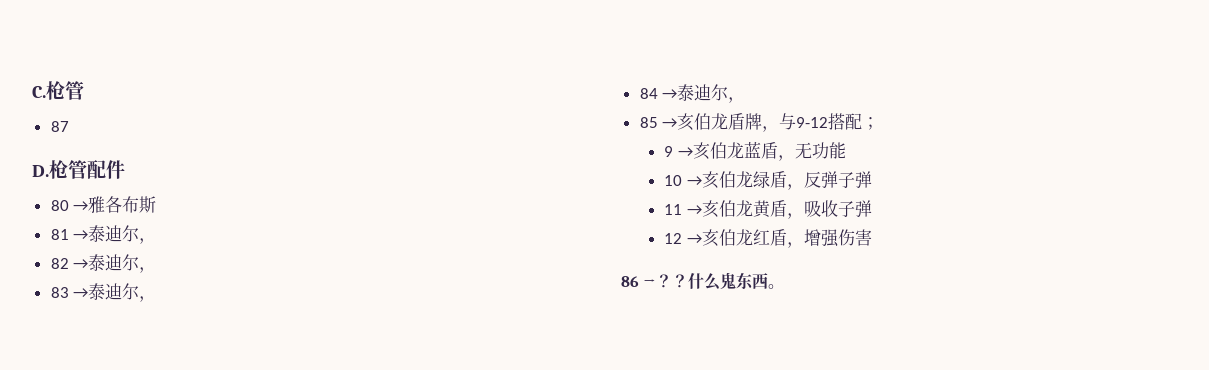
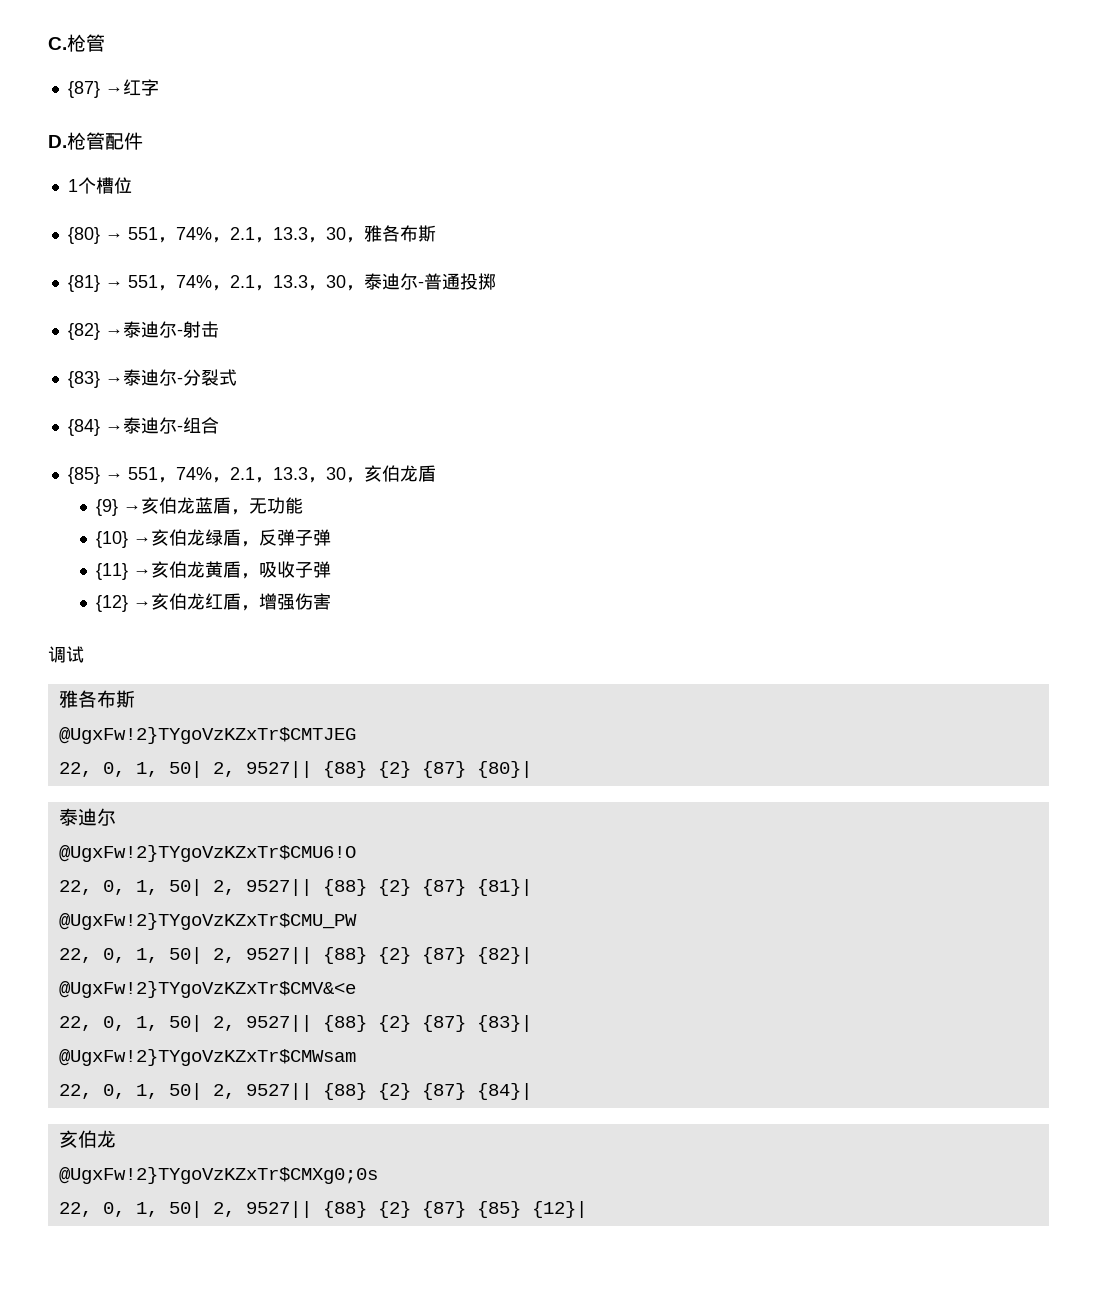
[50,121,69,132] 87 -> [67,79,159,98] {87} →红字
[50,196,157,213] [50,225,157,244] [50,254,157,273] [50,283,157,302] [639,84,746,103] [639,113,880,132] [663,146,673,157] 80 →雅各布斯 // 81 →泰迪尔， // 82 →泰迪尔， // 83 →泰迪尔， // 84 →泰迪尔， // 85 →亥伯龙盾牌，与9-12搭配； // 9 -> [67,177,132,194] [67,225,436,244] [67,273,496,292] [67,321,219,340] [67,369,237,388] [67,417,219,436] [67,465,436,484] [96,499,119,516] 1个槽位 // {80} → 551，74%，2.1，13.3，30，雅各布斯 // {81} → 551，74%，2.1，13.3，30，泰迪尔-普通投掷 // {82} →泰迪尔-射击 // {83} →泰迪尔-分裂式 // {84} →泰迪尔-组合 // {85} → 551，74%，2.1，13.3，30，亥伯龙盾 // {9}
[663,175,682,186] 10 -> [96,531,129,548] {10}
[663,204,682,215] 11 -> [96,563,129,580] {11}
[663,233,682,244] 12 -> [96,595,129,612] {12}
[621,272,785,290] 86 →？？什么鬼东西。 -> [48,646,84,663] [58,690,135,708] [58,727,356,744] [58,761,532,778] [58,808,116,826] [58,845,356,862] [58,879,532,896] [58,913,357,930] [58,947,532,964] [58,981,356,998] [58,1015,532,1032] [58,1049,356,1066] [58,1083,532,1100] [58,1130,116,1148] [58,1167,378,1184] [58,1201,587,1218] 调试 // 雅各布斯 // @UgxFw!2}TYgoVzKZxTr$CMTJEG // 22, 0, 1, 50| 2, 9527|| {88} {2} {87} {80}| // 泰迪尔 // @UgxFw!2}TYgoVzKZxTr$CMU6!O // 22, 0, 1, 50| 2, 9527|| {88} {2} {87} {81}| // @UgxFw!2}TYgoVzKZxTr$CMU_PW // 22, 0, 1, 50| 2, 9527|| {88} {2} {87} {82}| // @UgxFw!2}TYgoVzKZxTr$CMV&<e // 22, 0, 1, 50| 2, 9527|| {88} {2} {87} {83}| // @UgxFw!2}TYgoVzKZxTr$CMWsam // 22, 0, 1, 50| 2, 9527|| {88} {2} {87} {84}| // 亥伯龙 // @UgxFw!2}TYgoVzKZxTr$CMXg0;0s // 22, 0, 1, 50| 2, 9527|| {88} {2} {87} {85} {12}|

